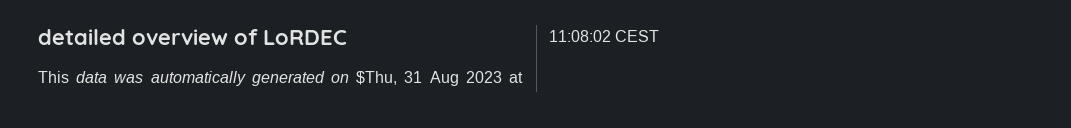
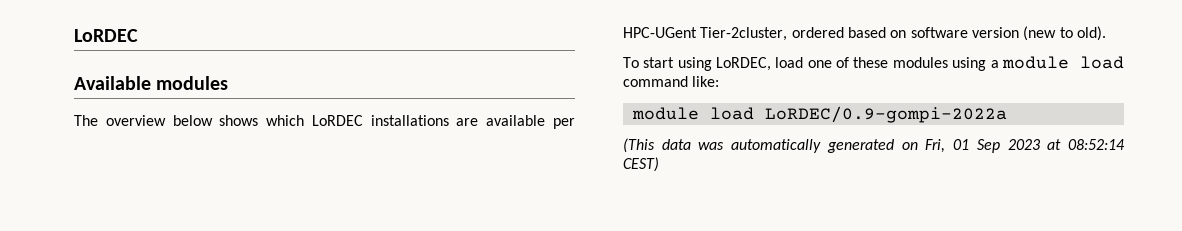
[38,29,347,45] [38,71,69,83] detailed overview of LoRDEC // This -> [74,29,138,42] [74,76,229,90] [74,115,575,129] [623,26,1106,41] [623,56,1124,71] [623,76,720,87] [631,106,1007,123] [623,138,655,153] LoRDEC // Available modules // The overview below shows which LoRDEC installations are available per HPC-UGent Tier-2cluster, ordered based on software version (new to old). // To start using LoRDEC, load one of these modules using a module load command like: // module load LoRDEC/0.9-gompi-2022a // (This
[356,71,523,86] [549,30,660,42] $Thu, 31 Aug 2023 at 11:08:02 CEST -> [925,139,1125,153] [623,157,659,172] Fri, 01 Sep 2023 at 08:52:14 CEST)

